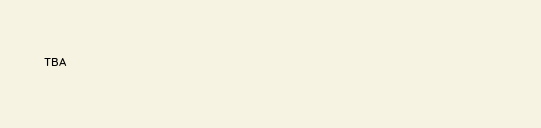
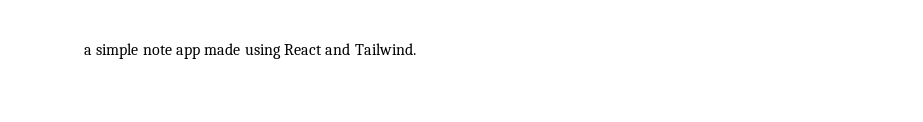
[44,57,67,66] TBA -> [84,43,416,59] a simple note app made using React and Tailwind.

